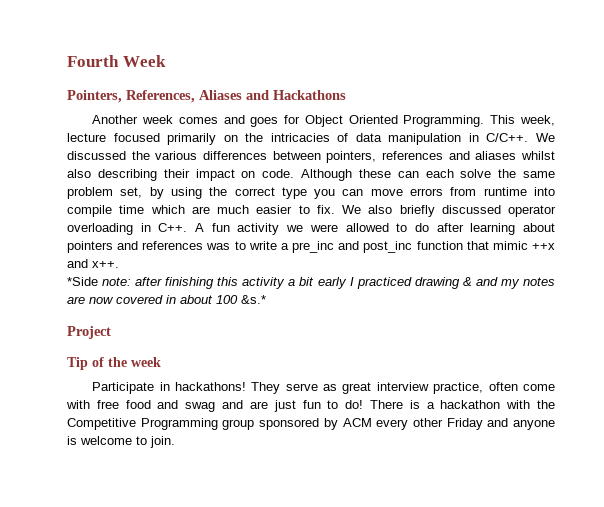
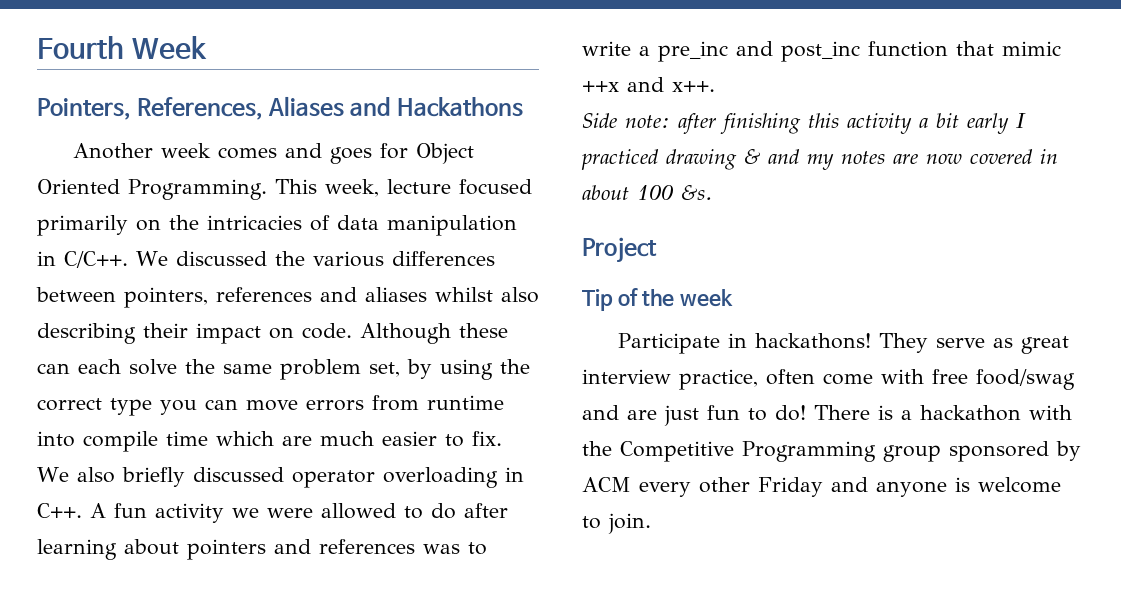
[67,277,98,286] *Side -> [582,113,617,128] Side
[241,295,266,304] &s.* -> [681,185,712,200] &s.
[125,400,216,412] food and swag -> [976,369,1075,390] food/swag

